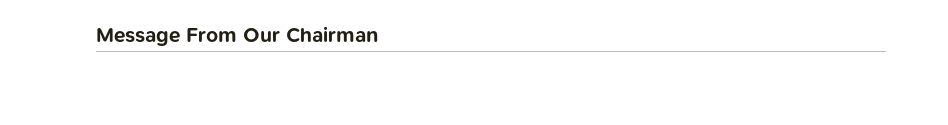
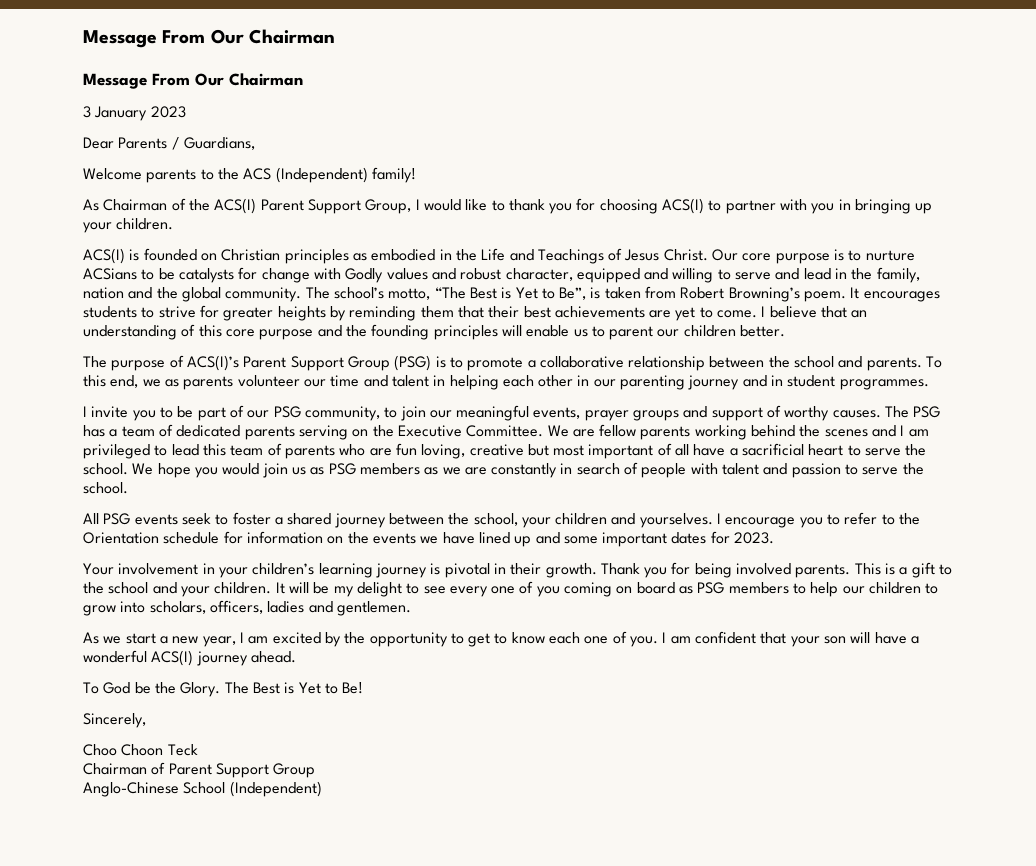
[96,26,378,46] Message From Our Chairman -> [83,29,335,48] [83,73,303,89] [83,106,186,121] [83,137,255,150] [83,167,416,183] [83,198,933,214] [83,218,174,233] [83,248,915,264] [83,267,920,283] [83,286,940,302] [83,305,868,321] [83,324,786,340] [83,355,943,371] [83,375,929,390] [83,405,941,421] [83,424,929,440] [83,443,927,459] [83,462,924,478] [83,482,128,494] [83,512,921,528] [83,531,775,547] [83,562,953,578] [83,581,939,597] [83,600,411,616] [83,631,919,647] [83,650,296,666] [83,682,364,697] [83,713,146,728] [83,744,198,756] [83,762,316,778] [83,781,322,797] Message From Our Chairman // Message From Our Chairman // 3 January 2023 // Dear Parents / Guardians, // Welcome parents to the ACS (Independent) family! // As Chairman of the ACS(I) Parent Support Group, I would like to thank you for choosing ACS(I) to partner with you in bringing up your children. // ACS(I) is founded on Christian principles as embodied in the Life and Teachings of Jesus Christ. Our core purpose is to nurture ACSians to be catalysts for change with Godly values and robust character, equipped and willing to serve and lead in the family, nation and the global community. The school’s motto, “The Best is Yet to Be”, is taken from Robert Browning’s poem. It encourages students to strive for greater heights by reminding them that their best achievements are yet to come. I believe that an understanding of this core purpose and the founding principles will enable us to parent our children better. // The purpose of ACS(I)’s Parent Support Group (PSG) is to promote a collaborative relationship between the school and parents. To this end, we as parents volunteer our time and talent in helping each other in our parenting journey and in student programmes. // I invite you to be part of our PSG community, to join our meaningful events, prayer groups and support of worthy causes. The PSG has a team of dedicated parents serving on the Executive Committee. We are fellow parents working behind the scenes and I am privileged to lead this team of parents who are fun loving, creative but most important of all have a sacrificial heart to serve the school. We hope you would join us as PSG members as we are constantly in search of people with talent and passion to serve the school. // All PSG events seek to foster a shared journey between the school, your children and yourselves. I encourage you to refer to the Orientation schedule for information on the events we have lined up and some important dates for 2023. // Your involvement in your children’s learning journey is pivotal in their growth. Thank you for being involved parents. This is a gift to the school and your children. It will be my delight to see every one of you coming on board as PSG members to help our children to grow into scholars, officers, ladies and gentlemen. // As we start a new year, I am excited by the opportunity to get to know each one of you. I am confident that your son will have a wonderful ACS(I) journey ahead. // To God be the Glory. The Best is Yet to Be! // Sincerely, // Choo Choon Teck // Chairman of Parent Support Group // Anglo-Chinese School (Independent)

